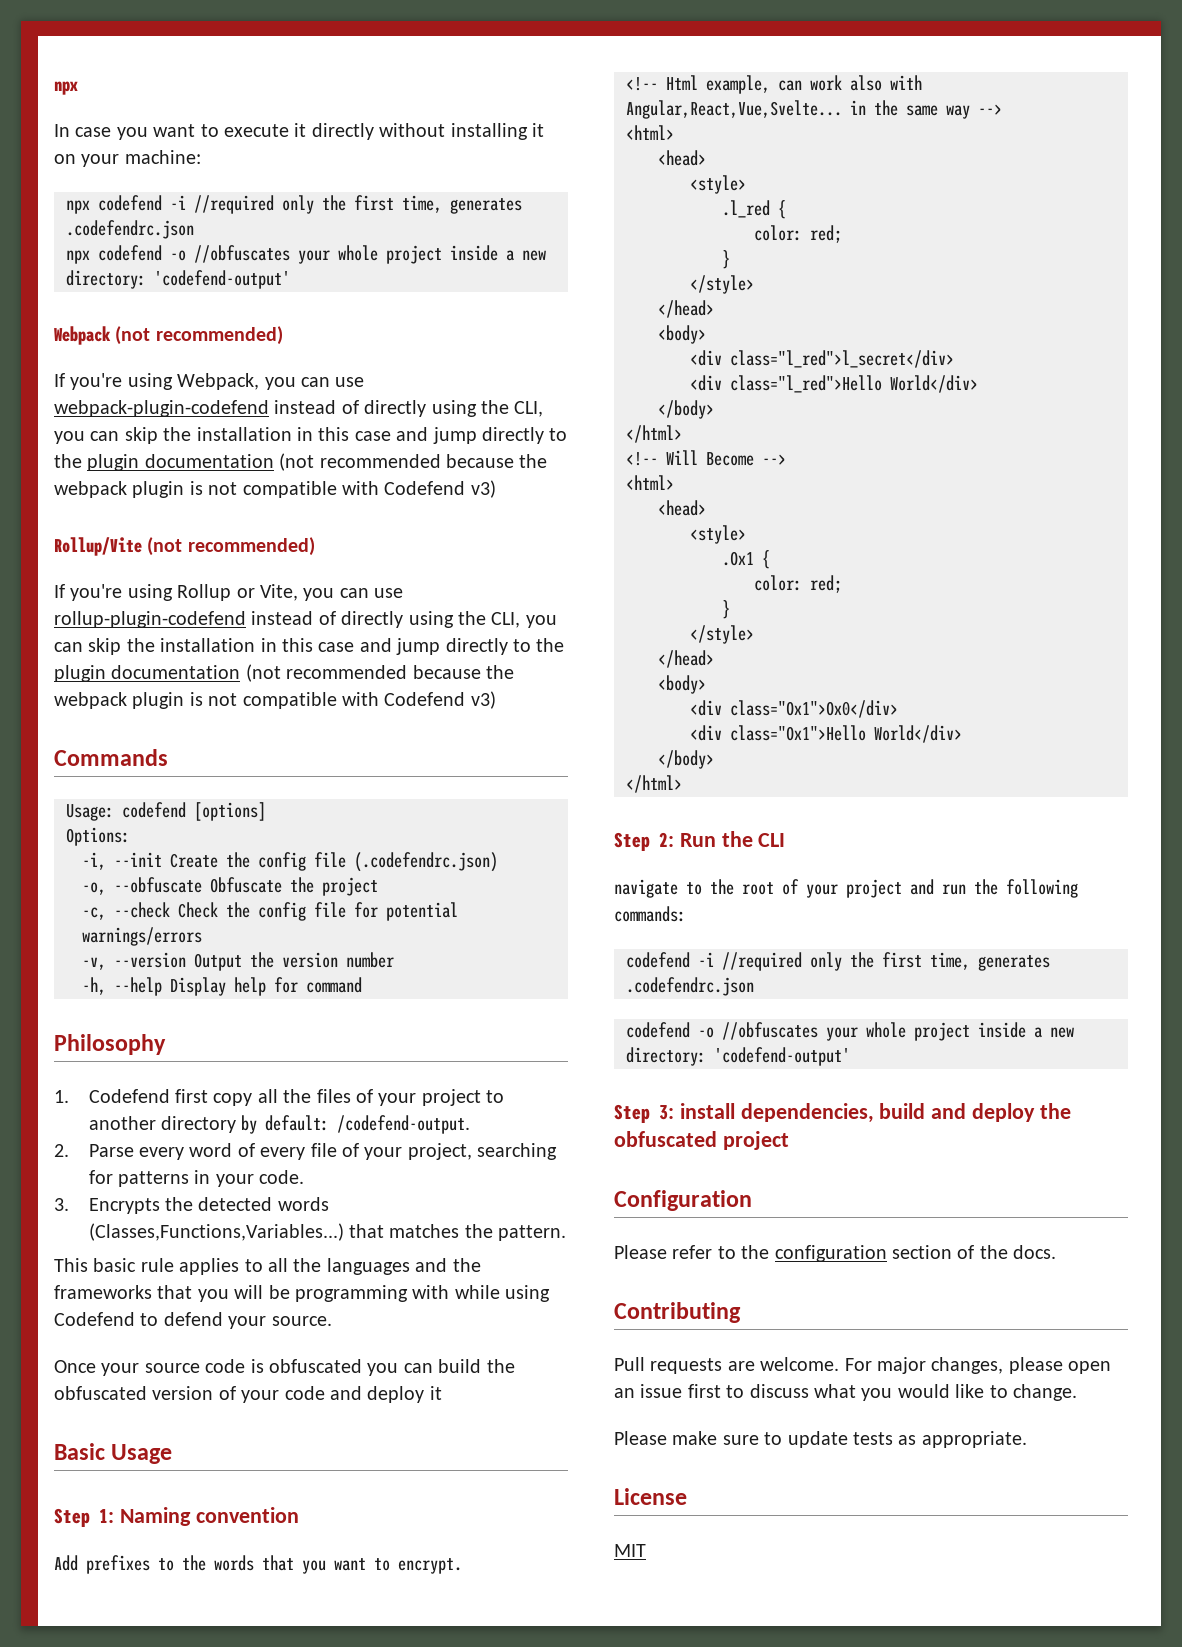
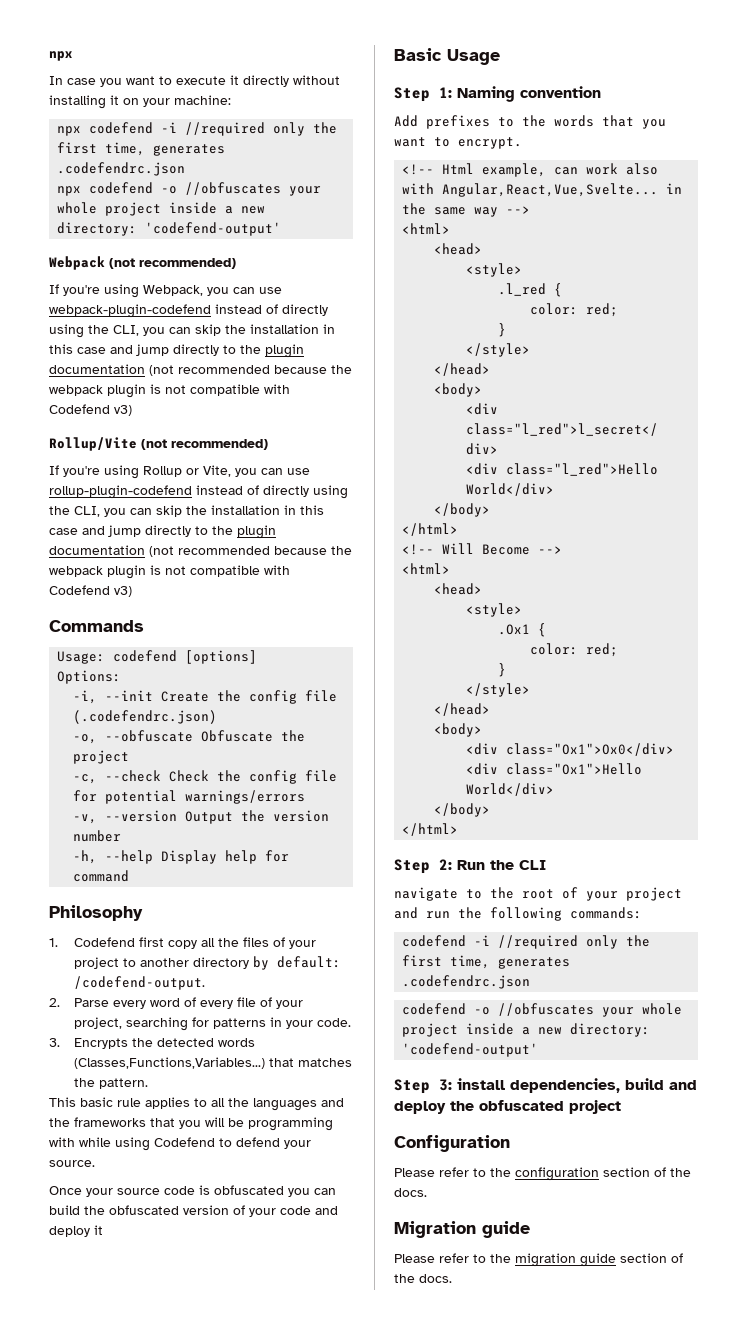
[614,1302,741,1323] [614,1357,1112,1374] [614,1384,1077,1401] [614,1431,1027,1448] [614,1488,687,1505] [614,1544,646,1557] Contributing // Pull requests are welcome. For major changes, please open an issue first to discuss what you would like to change. // Please make sure to update tests as appropriate. // License // MIT -> [394,1221,530,1238] [394,1253,683,1267] [394,1274,452,1283] Migration guide // Please refer to the migration guide section of the docs.

